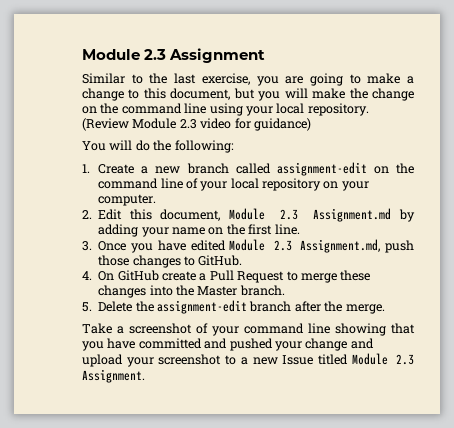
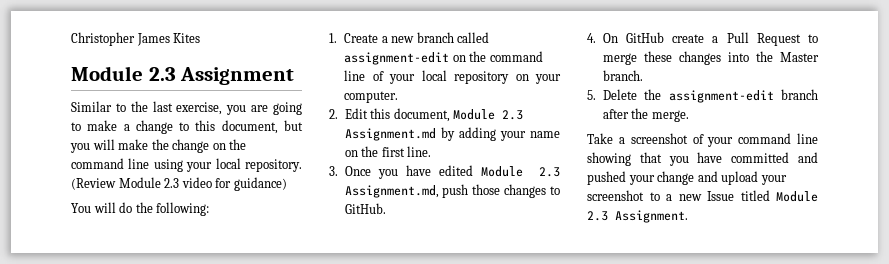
(82, 54) none -> [71,32,201,46] Christopher James Kites //

